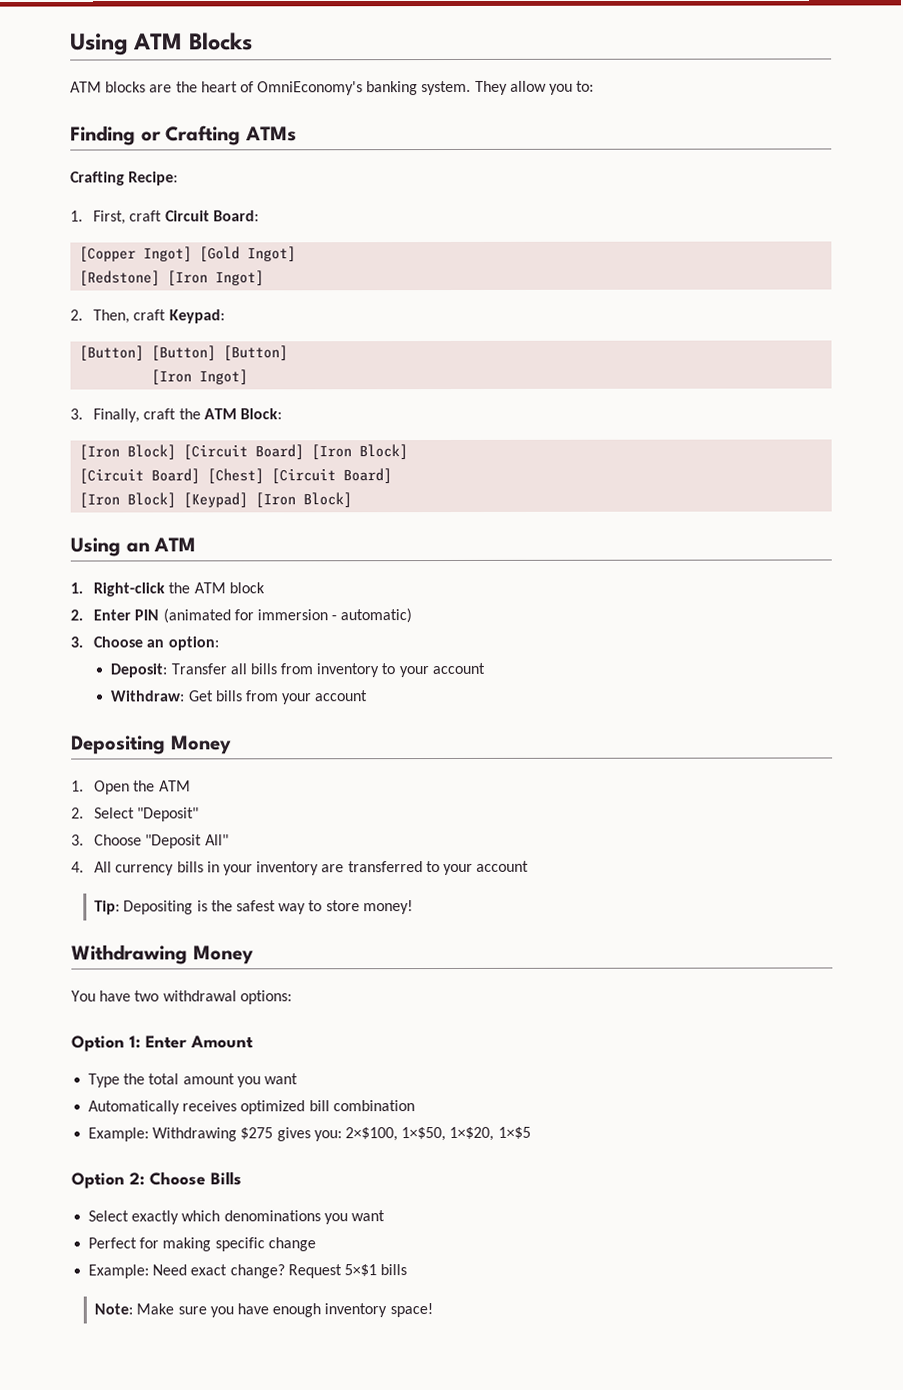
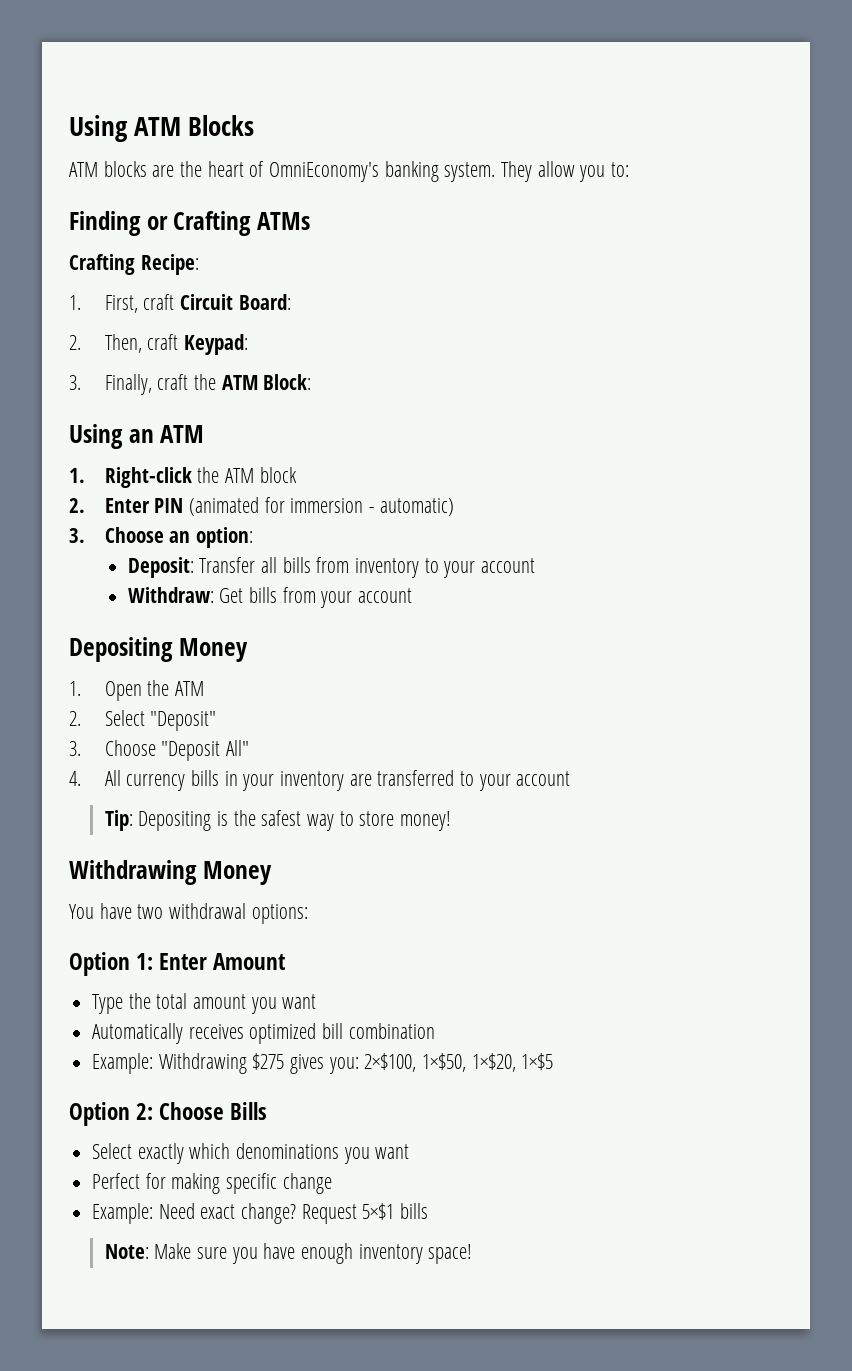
[79,246,297,262] [79,270,265,286] // [Copper Ingot] [Gold Ingot] // [Redstone] [Iron Ingot] -> (291, 302) none
[79,345,289,361] [151,369,249,385] // [Button] [Button] [Button] // [Iron Ingot] -> (248, 344) none
[79,444,409,460] [79,468,393,484] [79,492,353,508] // [Iron Block] [Circuit Board] [Iron Block] // [Circuit Board] [Chest] [Circuit Board] // [Iron Block] [Keypad] [Iron Block] -> (312, 382) none

